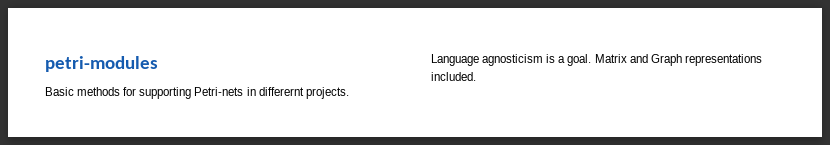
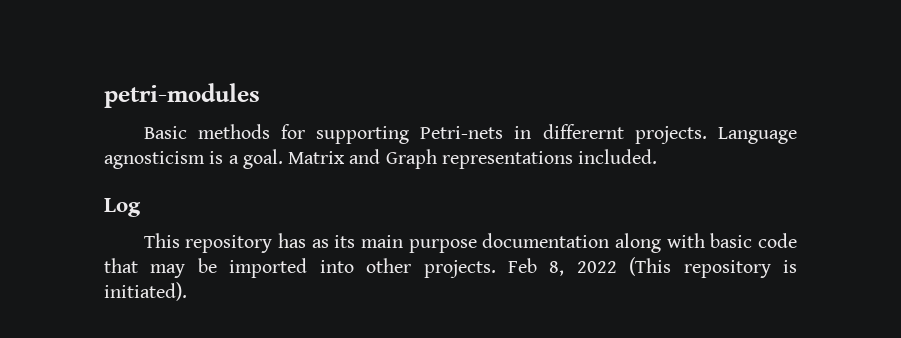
(476, 76) none -> [104,198,141,217] [143,233,797,253] [104,257,797,278] [104,282,187,301] // Log // This repository has as its main purpose documentation along with basic code that may be imported into other projects. Feb 8, 2022 (This repository is initiated).

